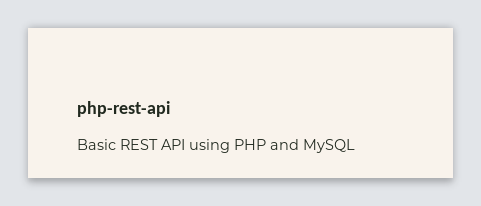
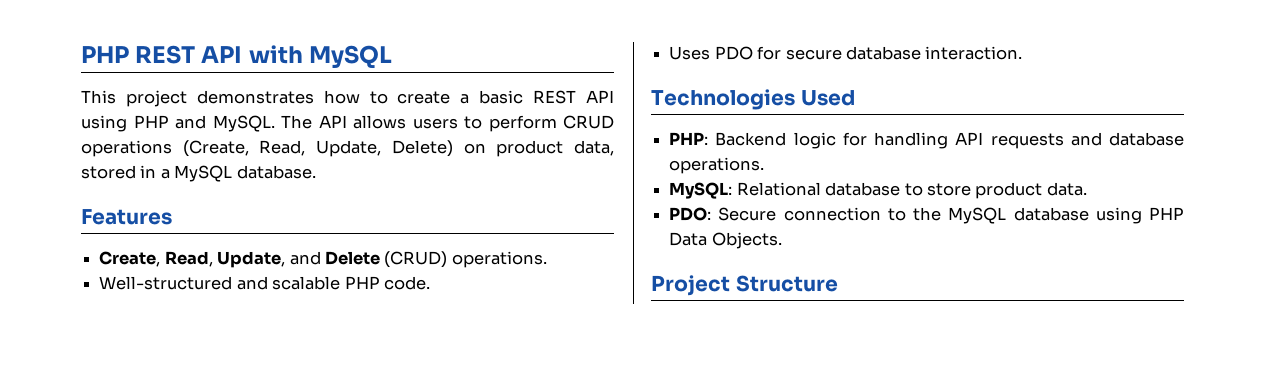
[77,101,170,117] [77,139,116,150] php-rest-api // Basic -> [81,45,392,69] [81,90,524,107] PHP REST API with MySQL // This project demonstrates how to create a basic
[303,139,355,153] MySQL -> [212,115,614,132] [81,140,614,157] [81,165,316,182] [81,209,172,225] [99,251,547,268] [99,276,430,290] [669,46,1023,60] [651,89,855,110] [669,132,1184,149] [669,157,765,174] [669,182,1087,199] [669,207,1184,224] [669,232,782,249] [651,275,838,296] MySQL. The API allows users to perform CRUD operations (Create, Read, Update, Delete) on product data, stored in a MySQL database. // Features // Create, Read, Update, and Delete (CRUD) operations. // Well-structured and scalable PHP code. // Uses PDO for secure database interaction. // Technologies Used // PHP: Backend logic for handling API requests and database operations. // MySQL: Relational database to store product data. // PDO: Secure connection to the MySQL database using PHP Data Objects. // Project Structure

